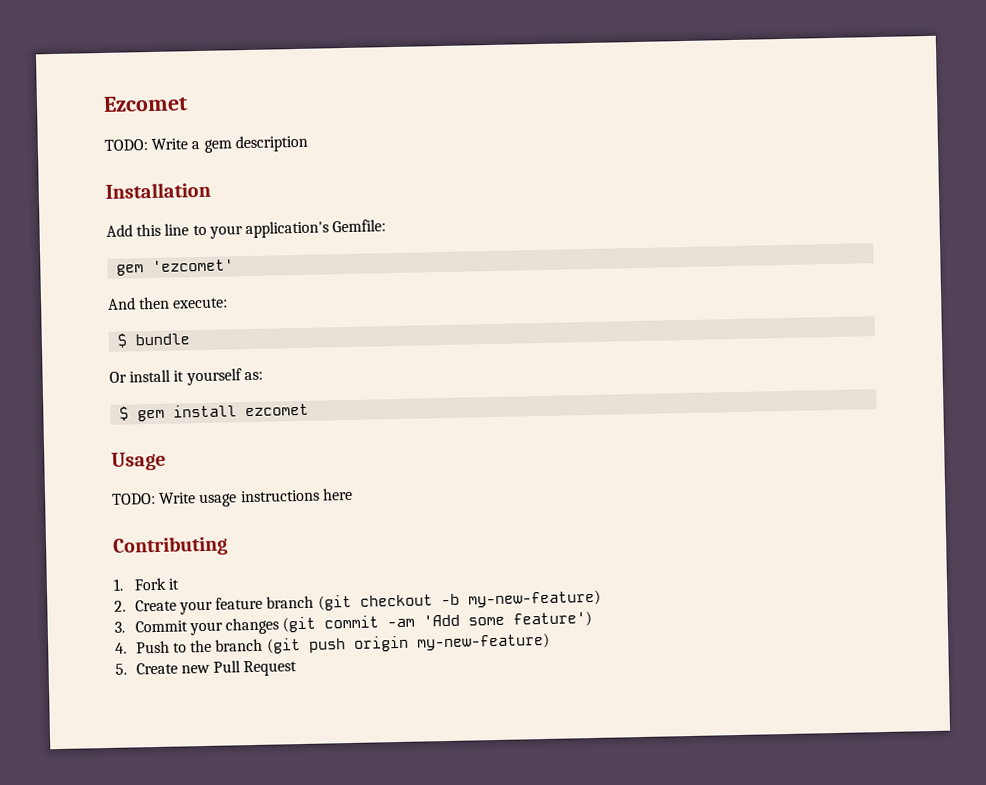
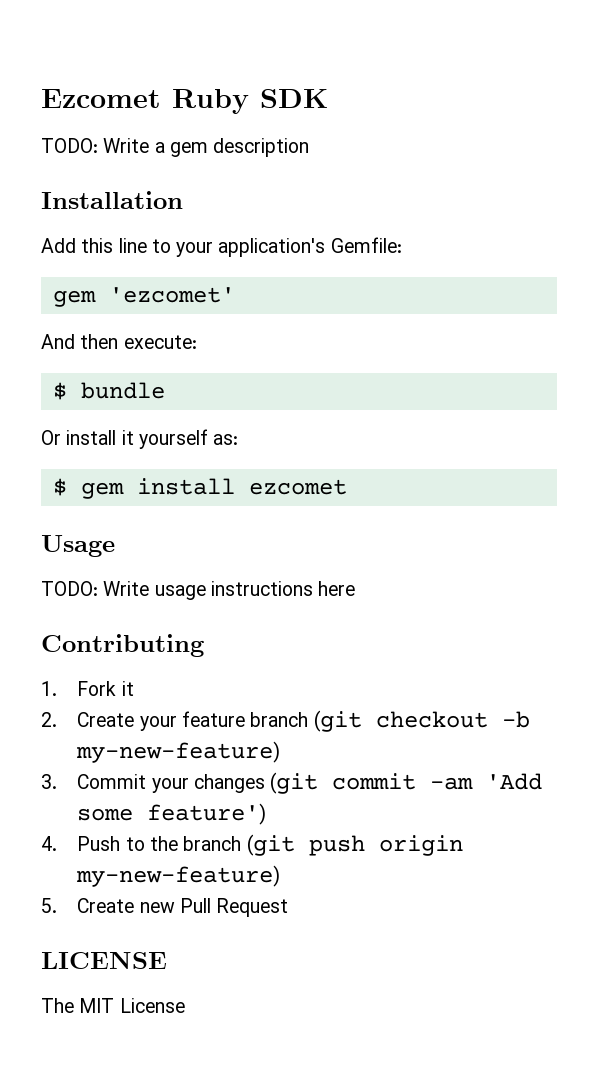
(188, 103) none -> [172,89,328,114] Ruby SDK
(298, 668) none -> [41,952,167,969] [41,998,185,1013] // LICENSE // The MIT License

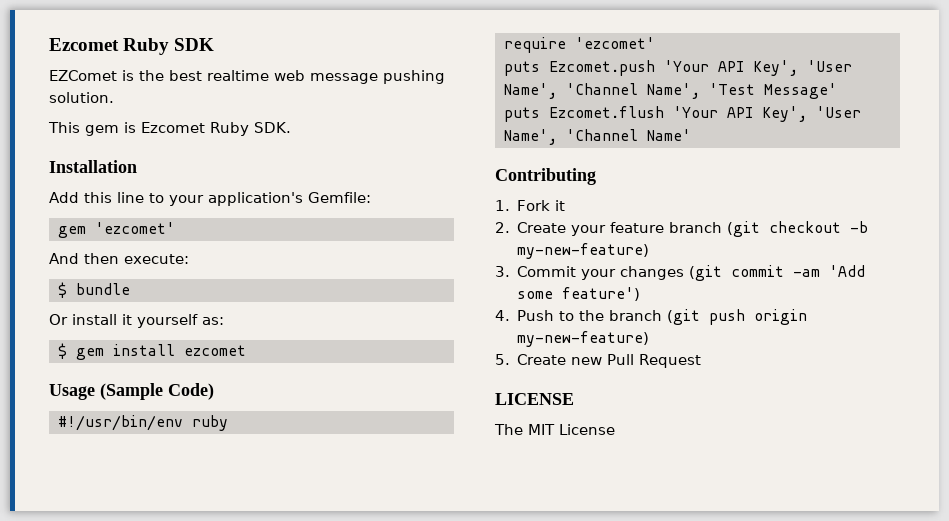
[41,138,310,157] TODO: Write a gem description -> [49,70,445,84] [49,92,114,103] [48,122,291,136] EZComet is the best realtime web message pushing solution. // This gem is Ezcomet Ruby SDK.
[41,581,356,600] // TODO: Write usage instructions here -> [100,383,214,400] [57,415,228,431] [503,37,655,53] [503,60,852,76] [503,83,837,99] [503,106,861,122] [503,129,691,145] (Sample Code) // #!/usr/bin/env ruby // require 'ezcomet' // puts Ezcomet.push 'Your API Key', 'User Name', 'Channel Name', 'Test Message' // puts Ezcomet.flush 'Your API Key', 'User Name', 'Channel Name'

